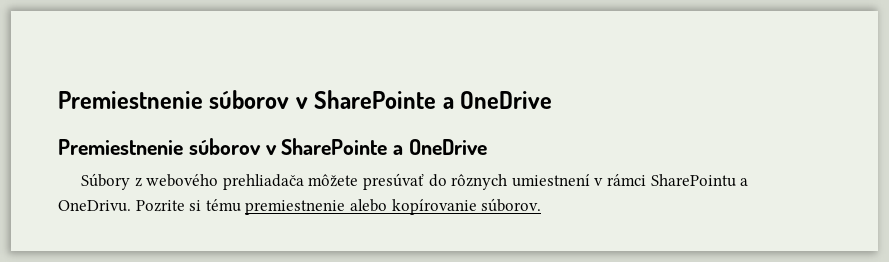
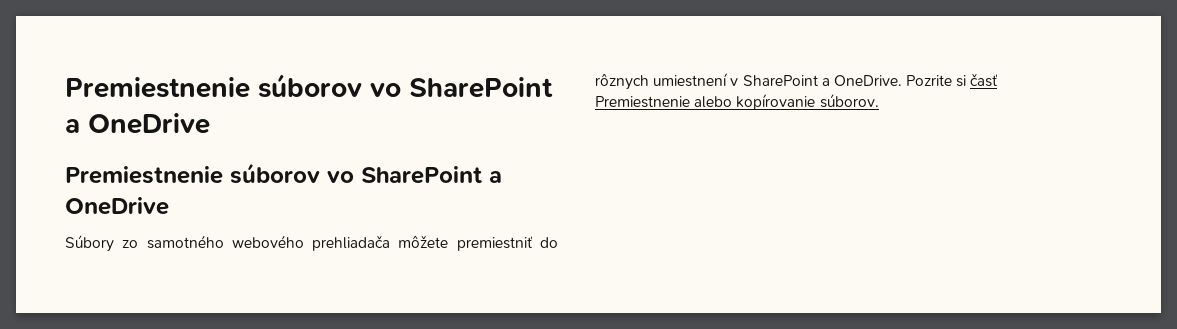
[58,90,437,109] Premiestnenie súborov v SharePointe -> [65,73,553,98] Premiestnenie súborov vo SharePoint
[265,138,388,155] v SharePointe -> [327,166,482,184] vo SharePoint
[134,177,142,187] z -> [122,235,224,249] zo samotného
[363,173,425,190] presúvať -> [456,236,532,251] premiestniť
[606,174,749,187] [58,199,346,215] rámci SharePointu a OneDrivu. Pozrite si tému premiestnenie -> [742,73,998,87] [595,96,690,108] SharePoint a OneDrive. Pozrite si časť Premiestnenie

